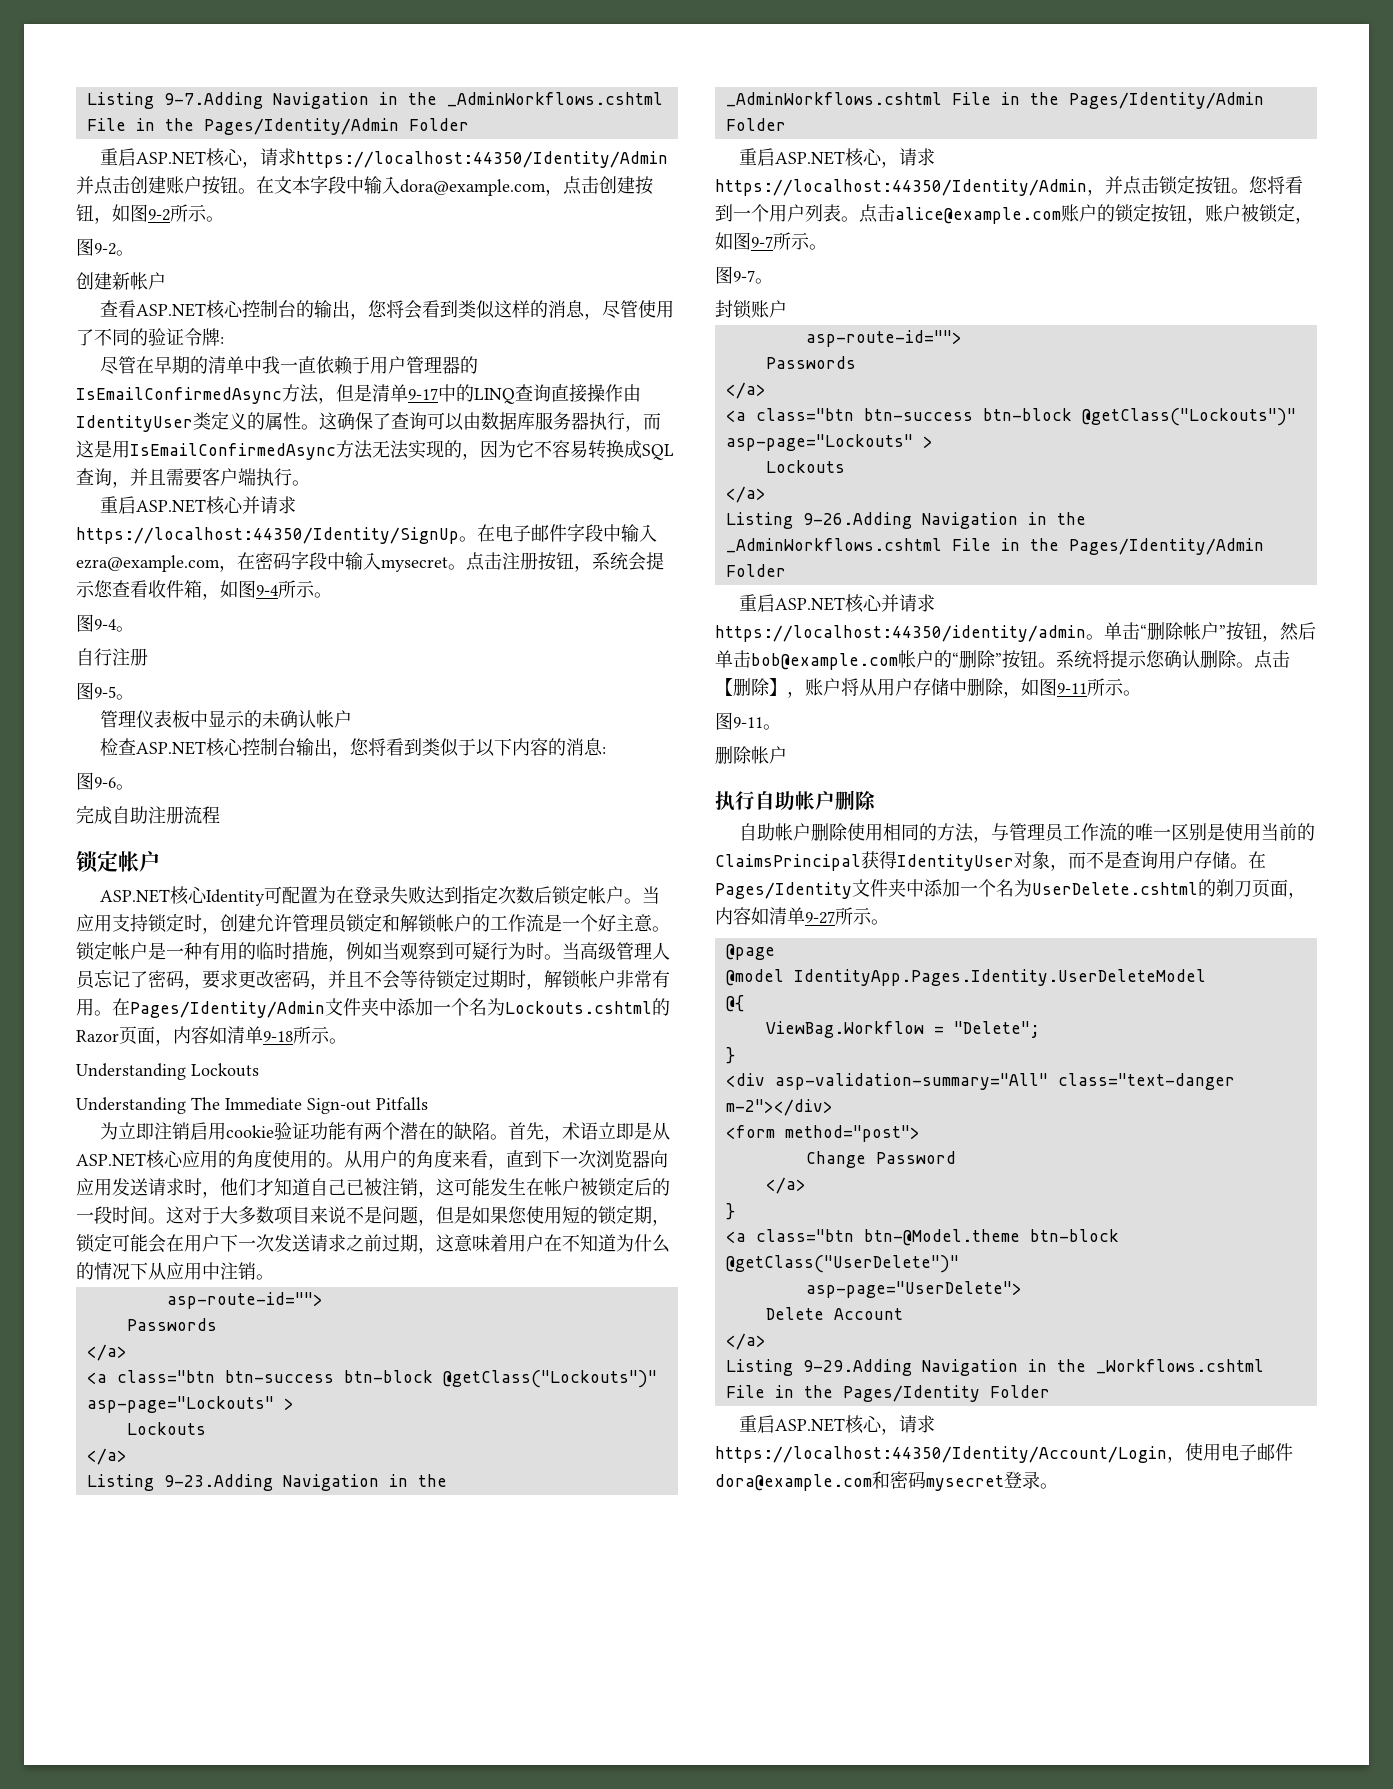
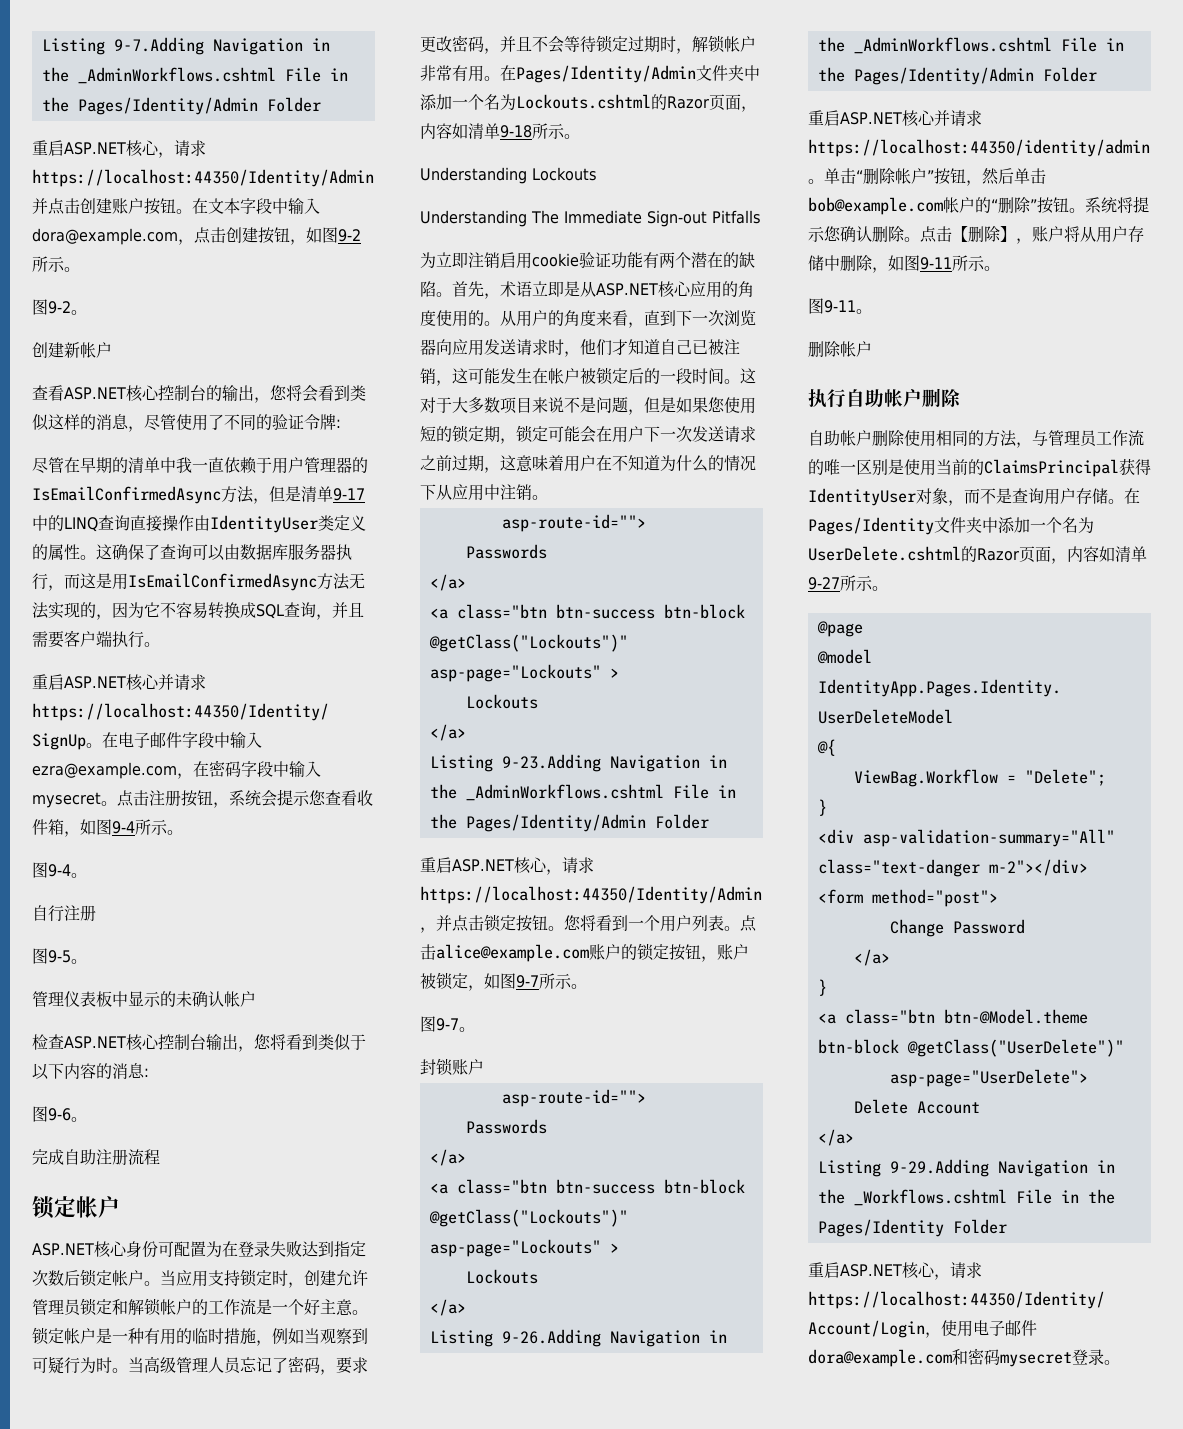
[206,889,266,906] Identity -> [125,1241,158,1258] 身份
[1216,879,1252,897] 剃刀 -> [977,548,1019,561] Razor

